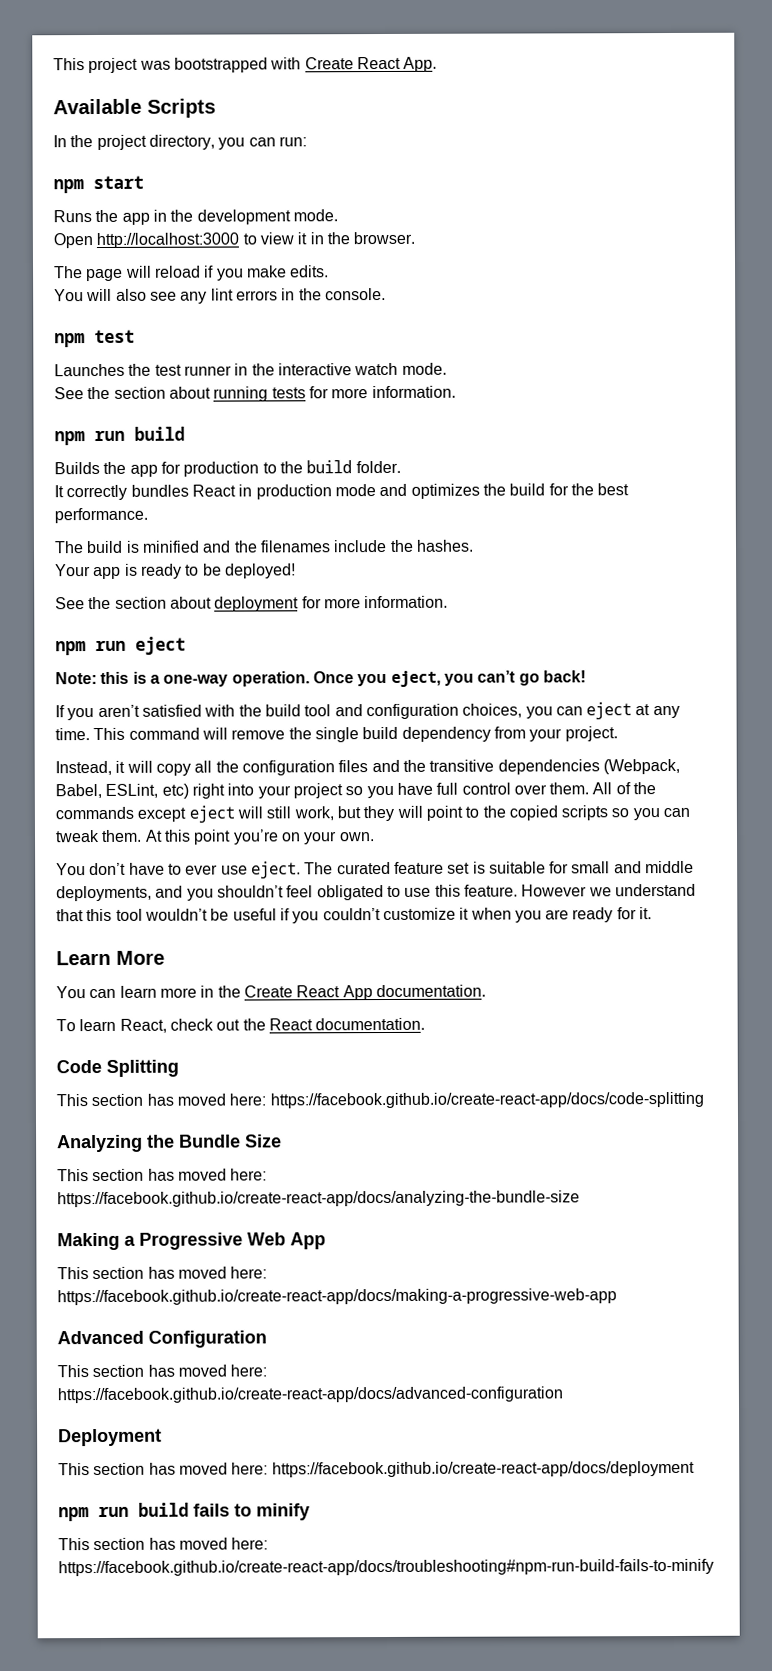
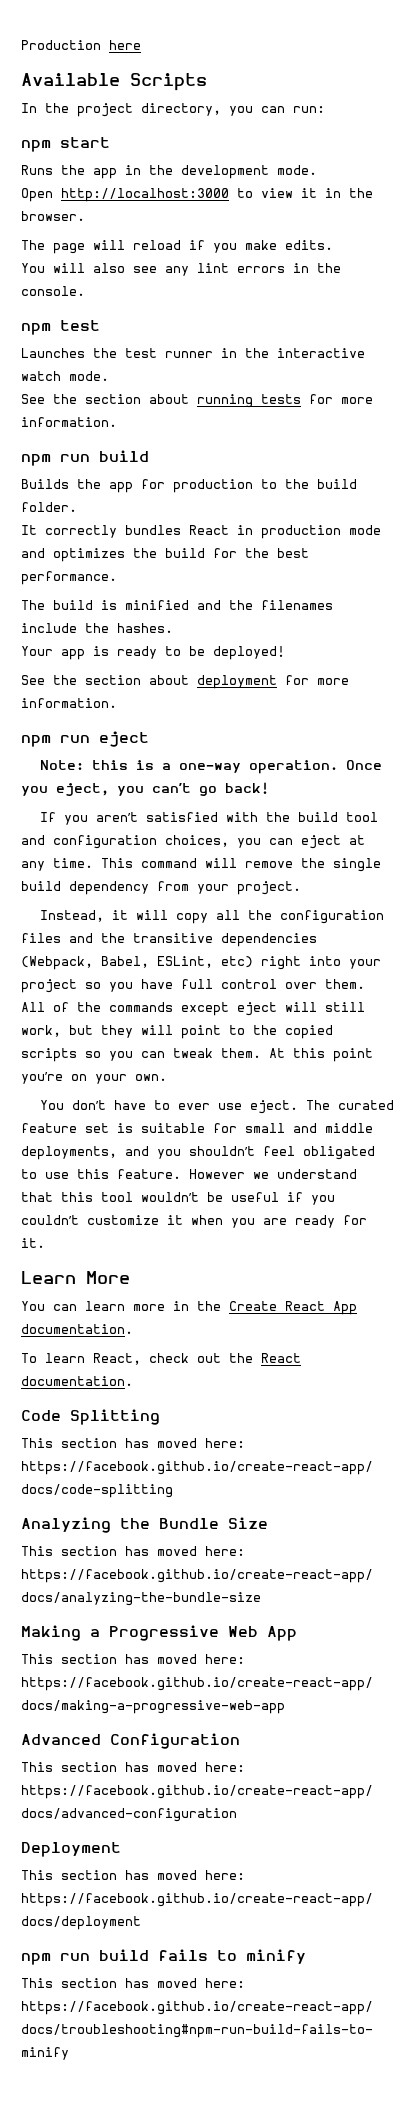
[53,56,438,74] This project was bootstrapped with Create React App. -> [21,40,141,50] Production here

